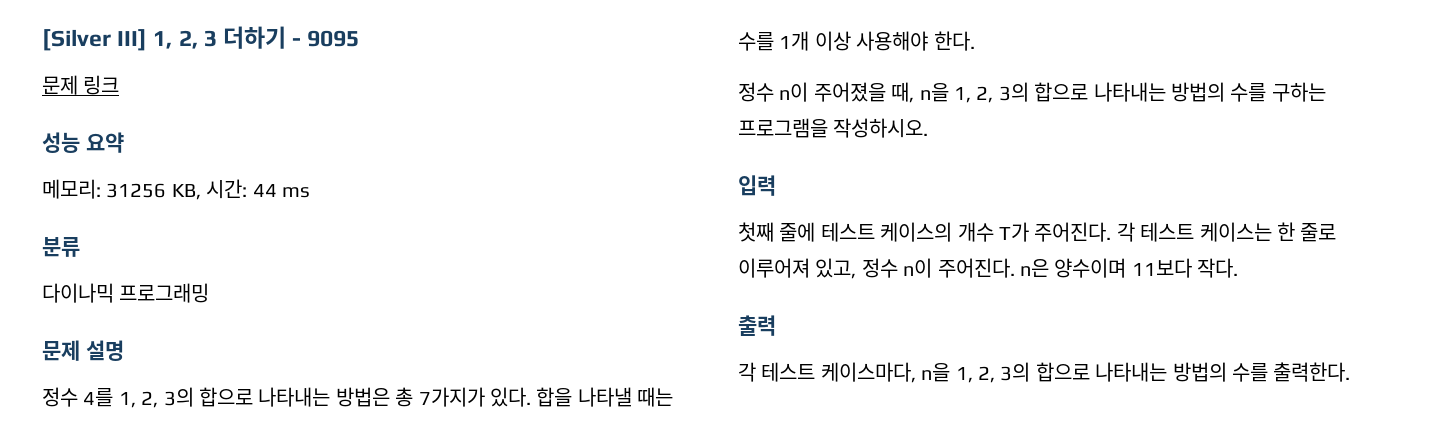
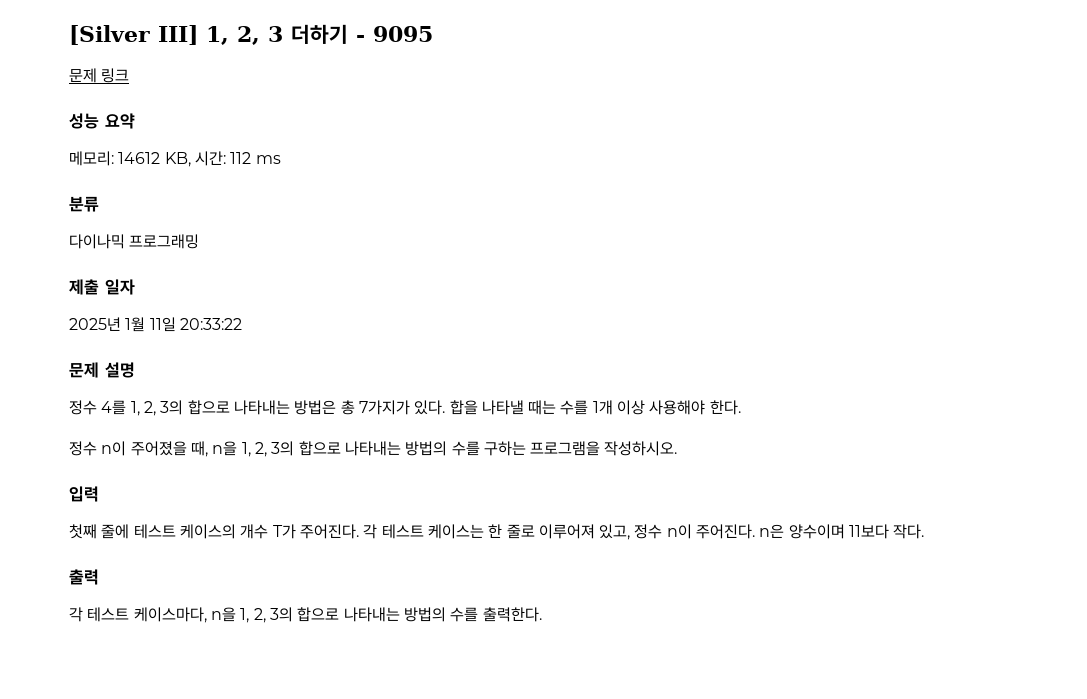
[106,183,167,198] 31256 -> [118,152,161,164] 14612
[252,184,277,197] 44 -> [230,152,252,164] 112
(210, 293) none -> [69,279,135,295] [69,317,242,332] // 제출 일자 // 2025년 1월 11일 20:33:22

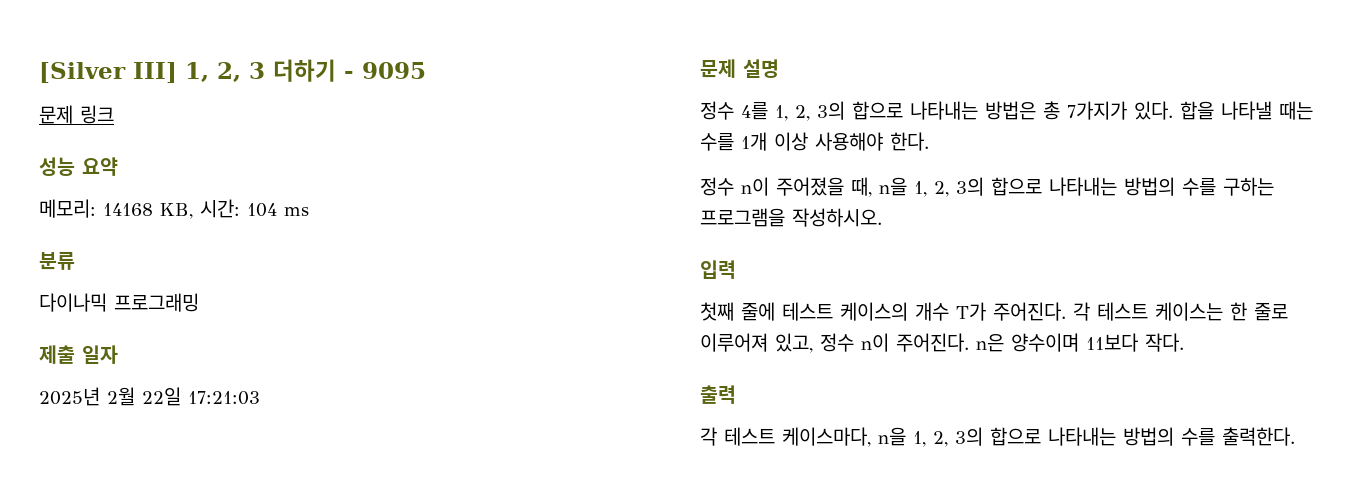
[118,152,161,164] 14612 -> [103,203,153,216] 14168
[230,152,252,164] 112 -> [247,203,277,217] 104
[125,317,242,332] 1월 11일 20:33:22 -> [107,387,260,406] 2월 22일 17:21:03

